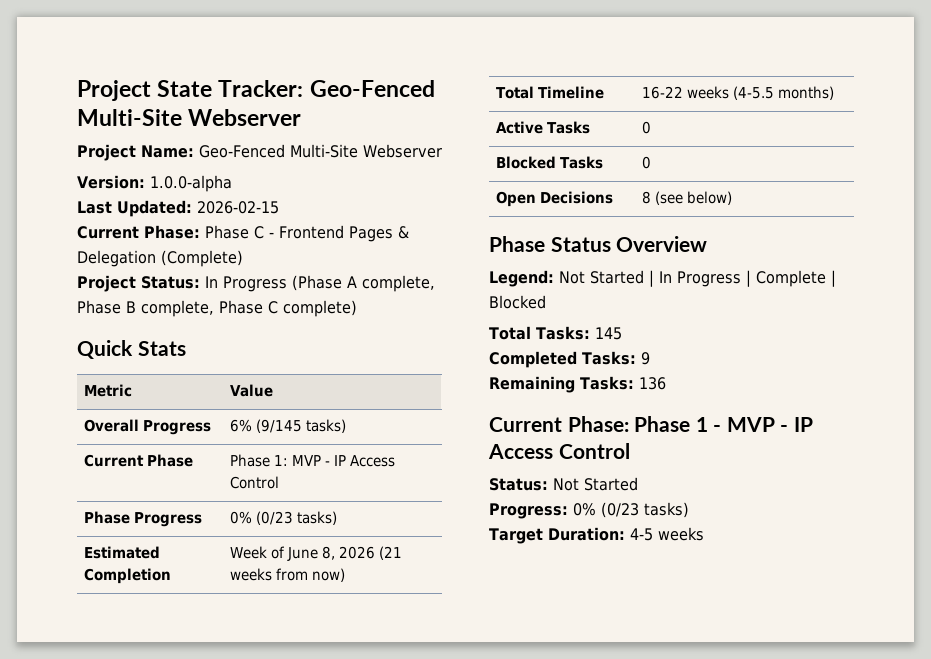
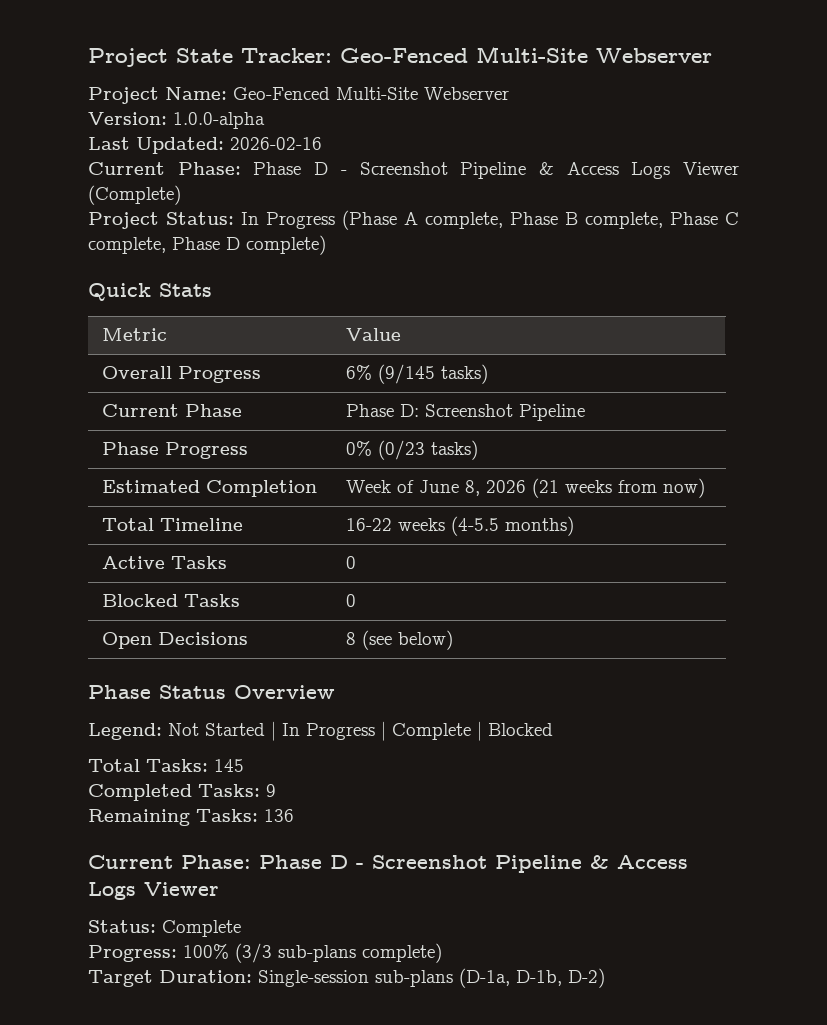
[197,201,279,214] [77,225,409,242] [77,250,156,267] 2026-02-15 // Current Phase: Phase C - Frontend Pages & Delegation -> [230,137,322,150] [88,162,739,179] 2026-02-16 // Current Phase: Phase D - Screenshot Pipeline & Access Logs Viewer
(278, 307) none -> [88,237,240,254] complete, Phase D
[273,455,395,467] [229,476,279,489] 1: MVP - IP Access Control -> [399,404,585,421] D: Screenshot Pipeline
[695,417,813,432] [488,443,630,459] [489,477,638,491] 1 - MVP - IP Access Control // Status: Not Started -> [330,855,688,873] [88,882,219,900] [88,920,241,937] D - Screenshot Pipeline & Access Logs Viewer // Status: Complete
[573,502,689,518] [489,527,704,544] 0% (0/23 tasks) // Target Duration: 4-5 weeks -> [183,943,442,963] [88,968,605,988] 100% (3/3 sub-plans complete) // Target Duration: Single-session sub-plans (D-1a, D-1b, D-2)

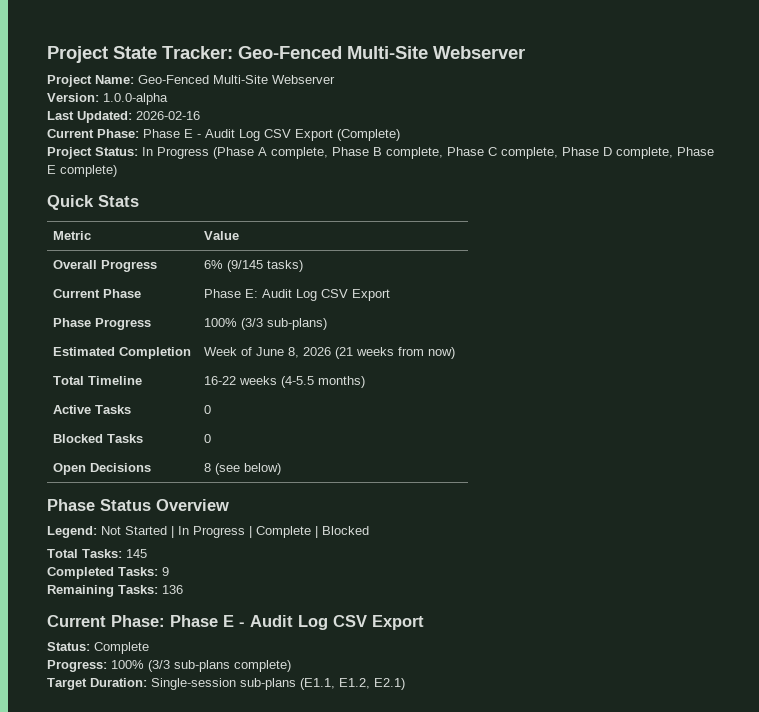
[314,162,739,179] D - Screenshot Pipeline & Access Logs Viewer -> [184,129,333,141] E - Audit Log CSV Export
(240, 243) none -> [616,147,714,159] [47,165,56,174] complete, Phase E
[399,404,585,421] D: Screenshot Pipeline -> [245,289,391,301] E: Audit Log CSV Export
[345,440,478,460] 0% (0/23 tasks) -> [204,318,328,330] 100% (3/3 sub-plans)
[330,855,688,873] [88,882,219,900] D - Screenshot Pipeline & Access Logs Viewer -> [223,615,424,630] E - Audit Log CSV Export
[459,968,605,988] (D-1a, D-1b, D-2) -> [300,678,405,690] (E1.1, E1.2, E2.1)

